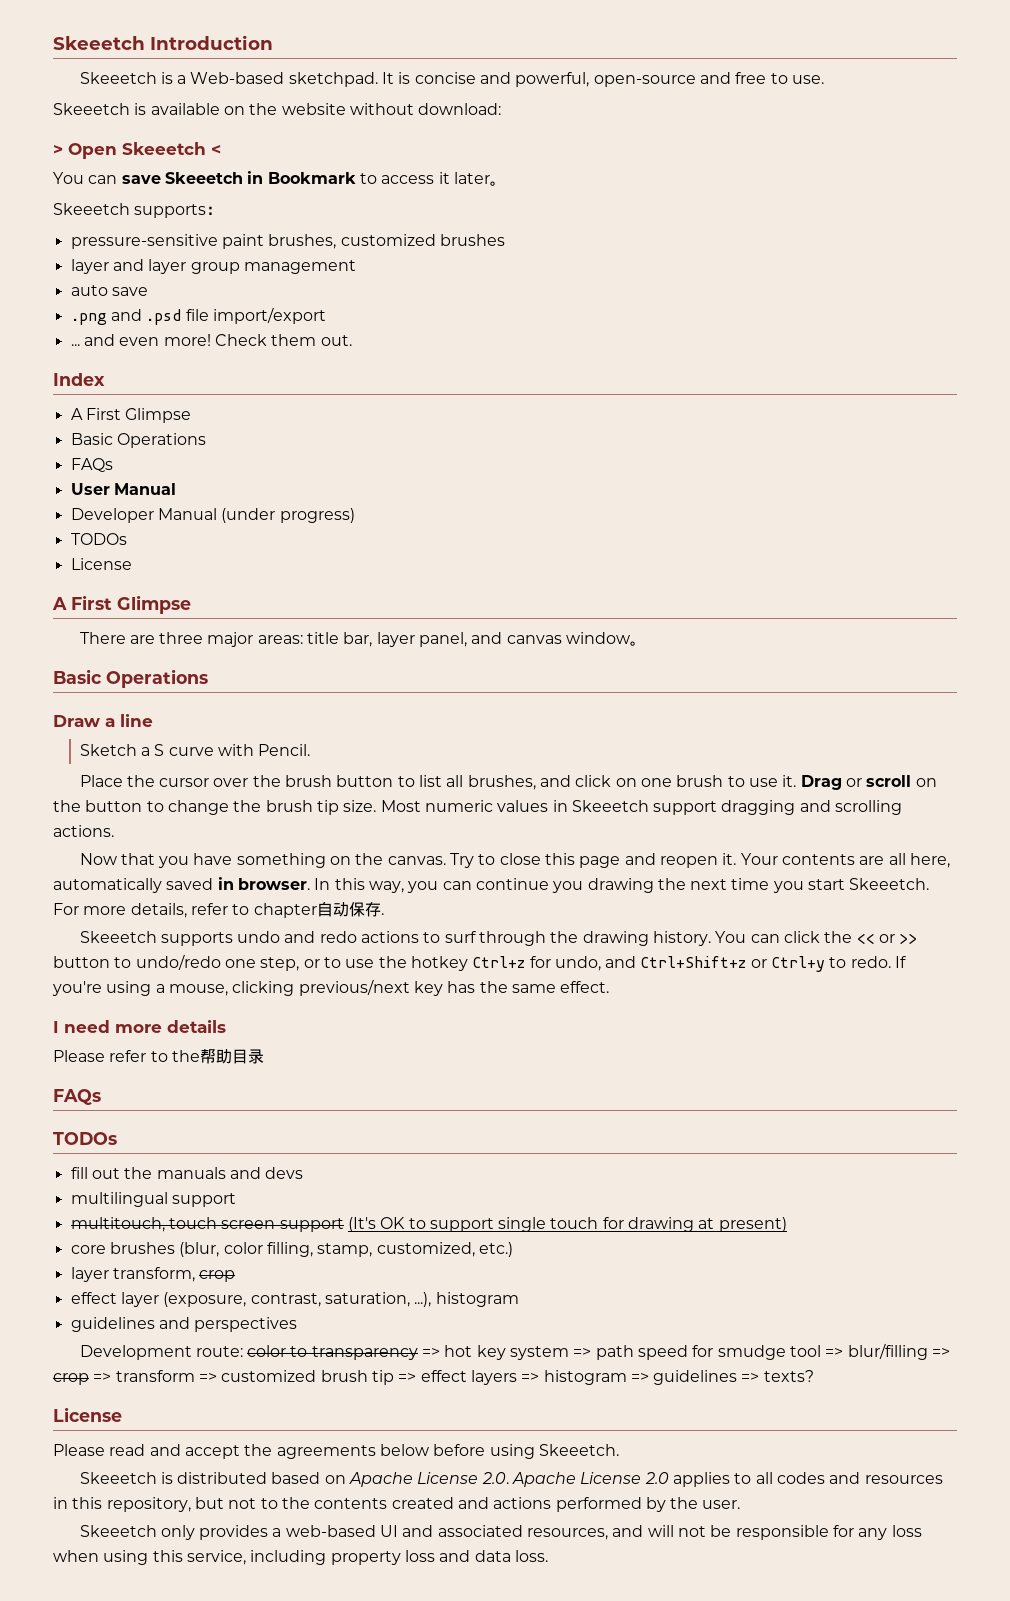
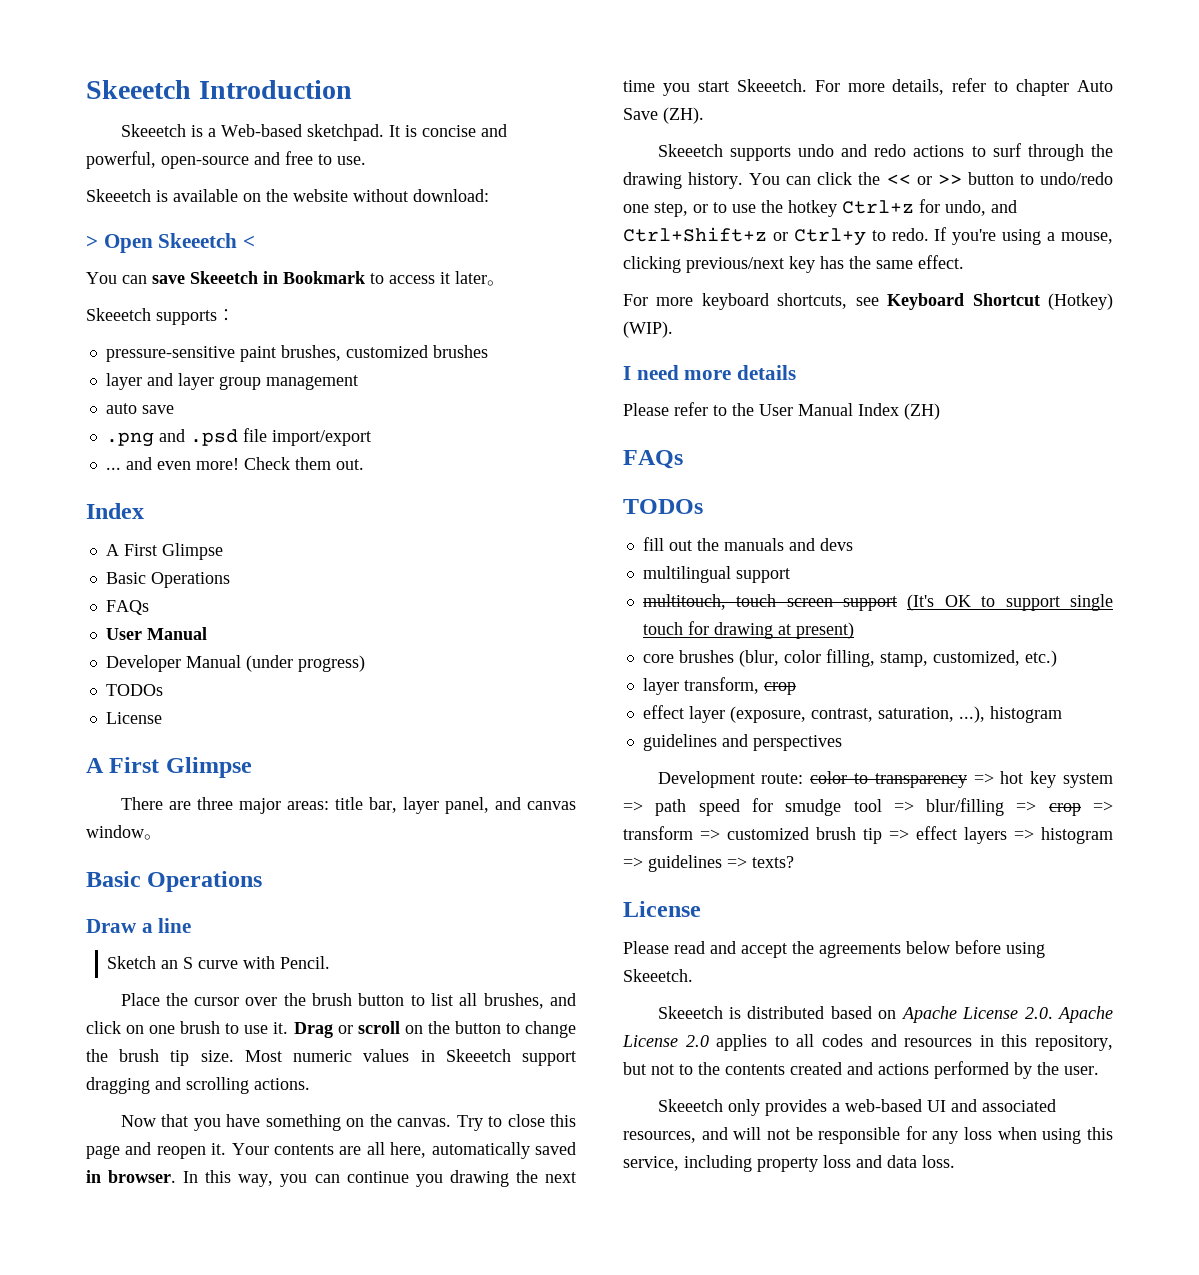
[141,747,151,756] a -> [161,960,179,969] an
[316,902,384,917] 自动保存. -> [1077,80,1113,92] [623,107,704,124] Auto Save (ZH).
(610, 987) none -> [623,293,1113,310] [623,321,673,338] // For more keyboard shortcuts, see Keyboard Shortcut (Hotkey) (WIP).
[199,1049,264,1064] 帮助目录 -> [759,403,940,420] User Manual Index (ZH)

